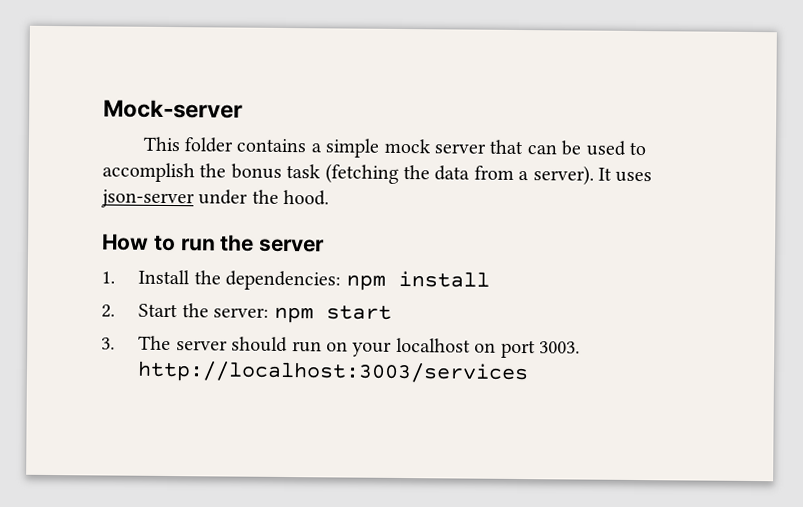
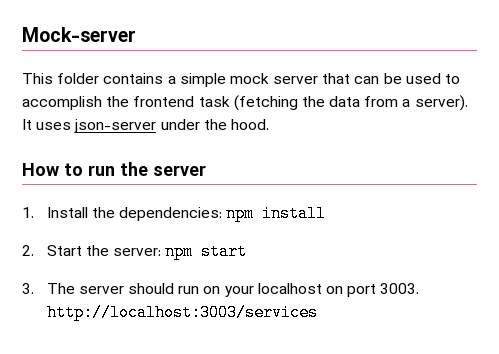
[230,163,282,179] bonus -> [133,96,195,107] frontend

